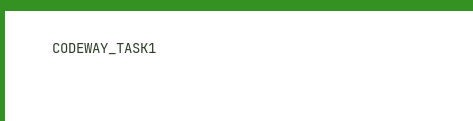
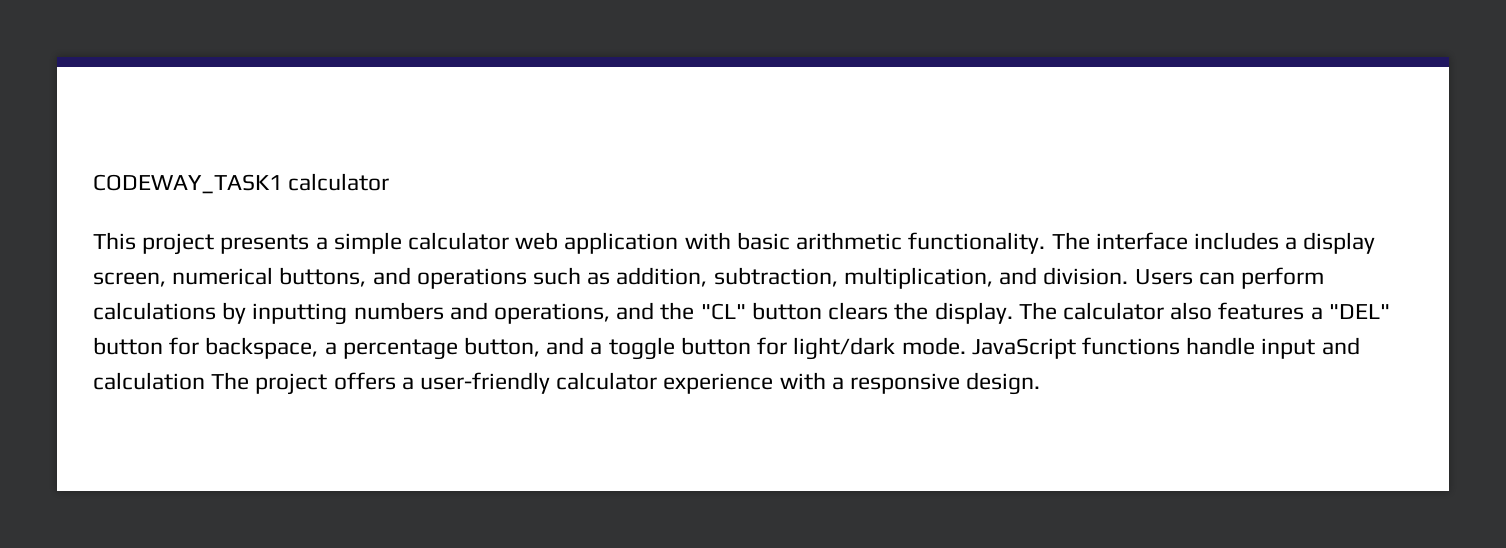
(156, 49) none -> [288,173,390,191] [93,232,1376,255] [93,267,1324,289] [93,302,1390,325] [93,337,1360,360] [93,372,1041,395] calculator // This project presents a simple calculator web application with basic arithmetic functionality. The interface includes a display screen, numerical buttons, and operations such as addition, subtraction, multiplication, and division. Users can perform calculations by inputting numbers and operations, and the "CL" button clears the display. The calculator also features a "DEL" button for backspace, a percentage button, and a toggle button for light/dark mode. JavaScript functions handle input and calculation The project offers a user-friendly calculator experience with a responsive design.

